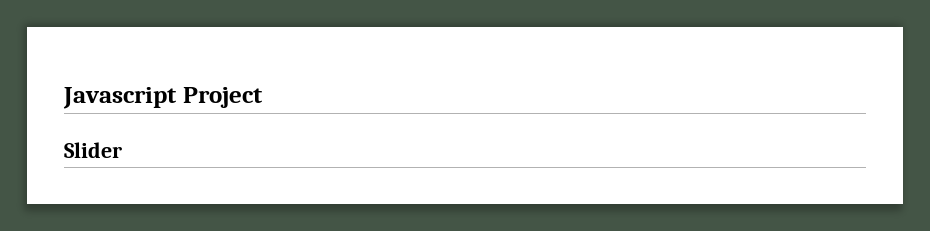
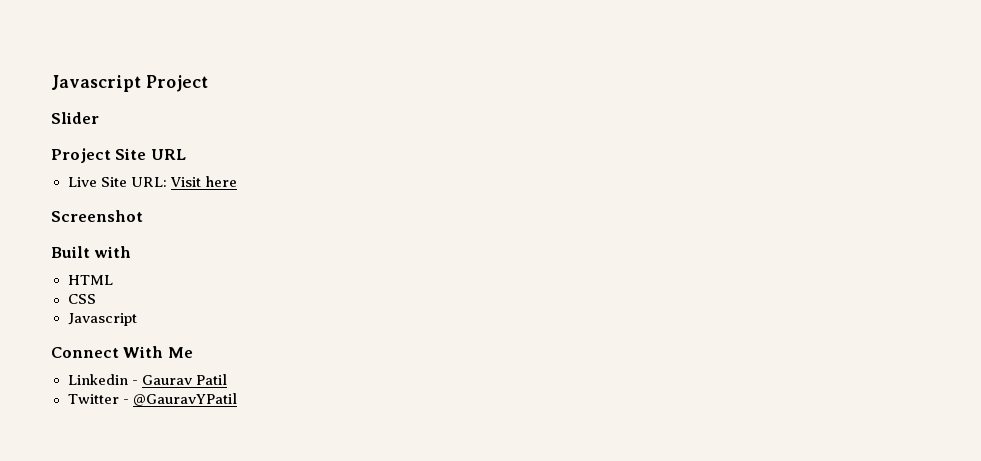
(122, 150) none -> [51,148,186,163] [67,176,237,187] [51,210,143,222] [51,246,132,258] [67,275,113,285] [67,294,96,304] [67,313,137,326] [51,346,193,358] [67,374,227,385] [67,393,237,406] // Project Site URL // Live Site URL: Visit here // Screenshot // Built with // HTML // CSS // Javascript // Connect With Me // Linkedin - Gaurav Patil // Twitter - @GauravYPatil

